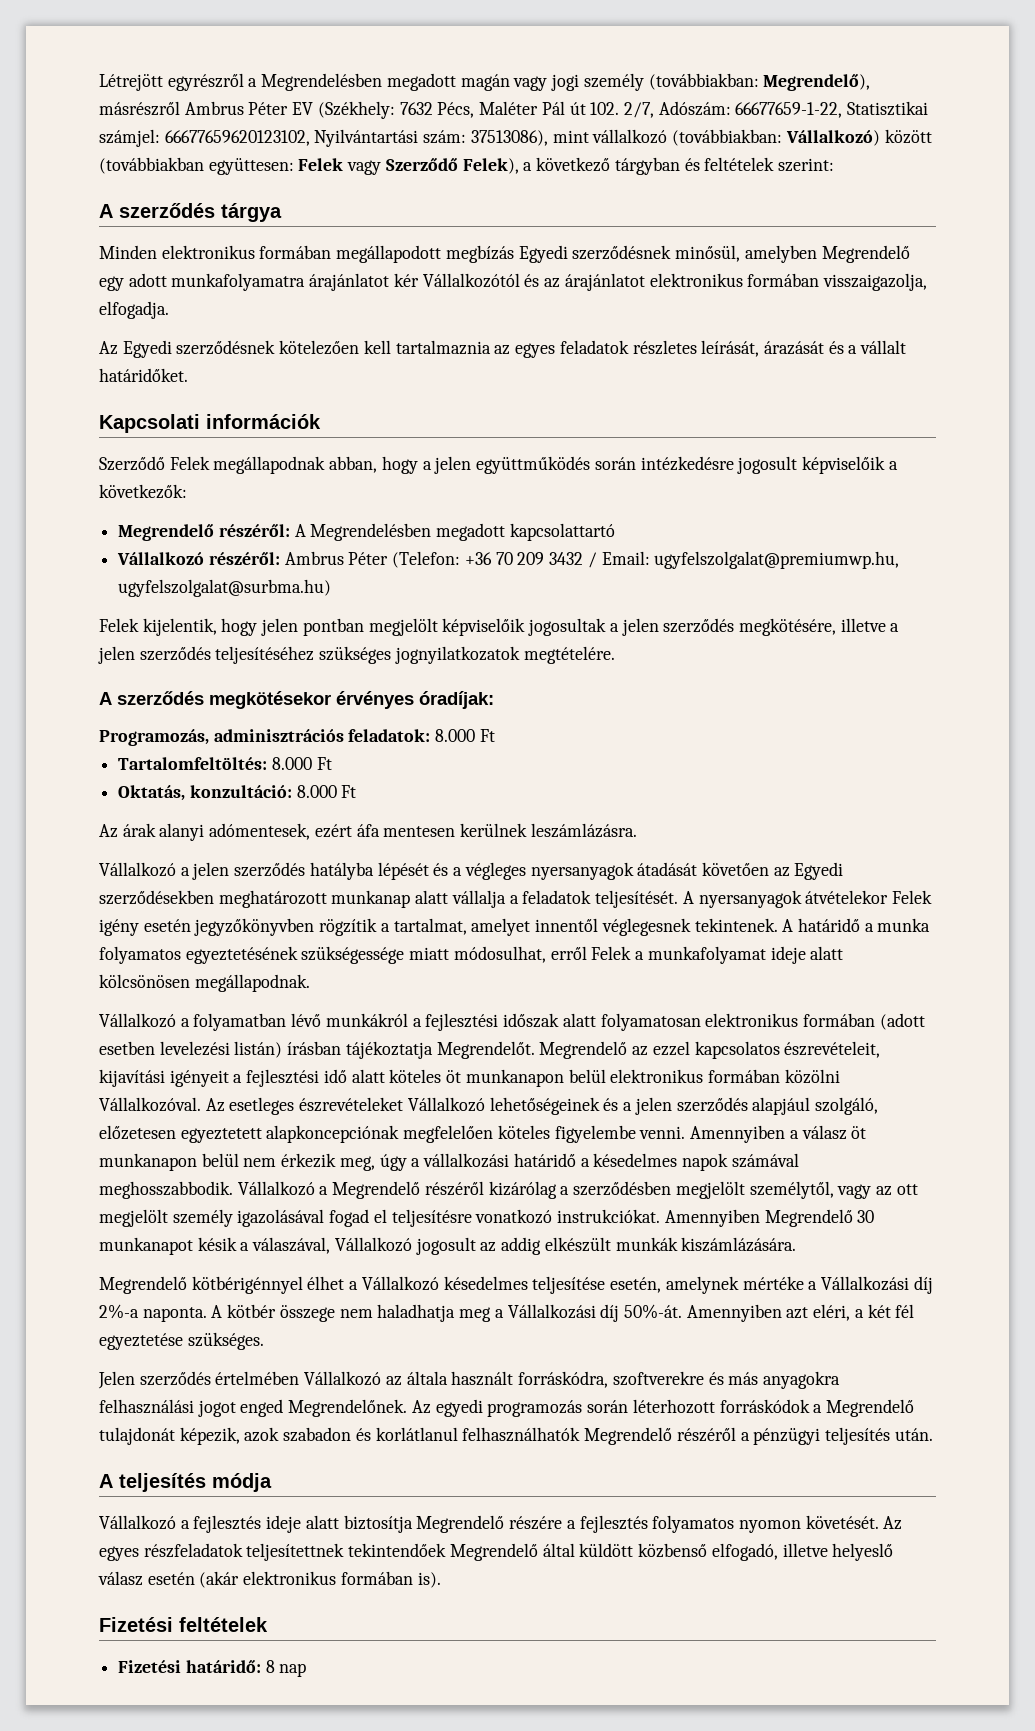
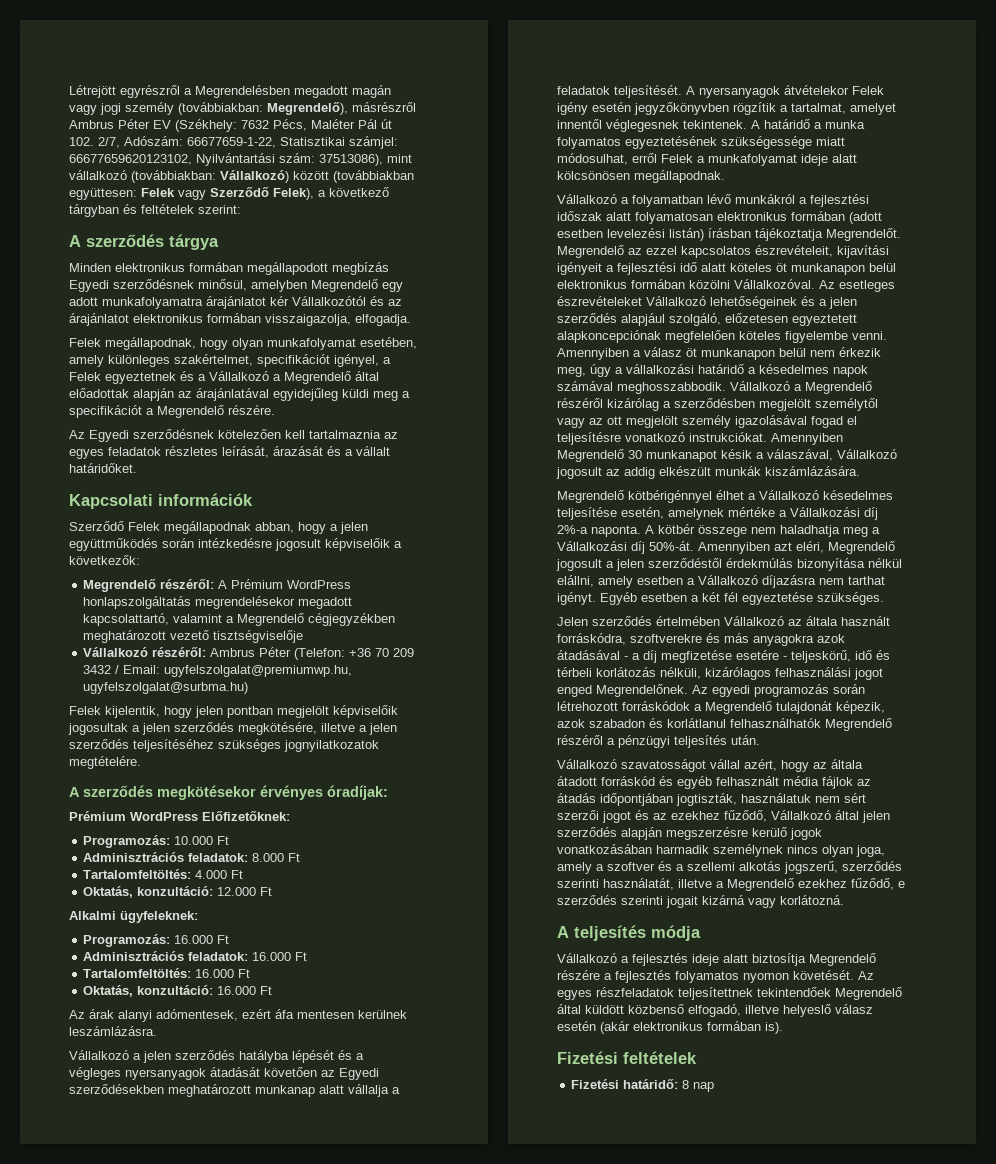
(169, 310) none -> [69,337,417,350] [69,354,391,367] [69,371,379,384] [69,388,410,401] [69,405,275,418] // Felek megállapodnak, hogy olyan munkafolyamat esetében, amely különleges szakértelmet, specifikációt igényel, a Felek egyeztetnek és a Vállalkozó a Megrendelő által előadottak alapján az árajánlatával egyidejűleg küldi meg a specifikációt a Megrendelő részére.
[310,523,615,541] Megrendelésben megadott kapcsolattartó -> [231,579,352,589] [83,596,353,609] [83,613,396,626] [83,630,304,643] Prémium WordPress honlapszolgáltatás megrendelésekor megadott kapcsolattartó, valamint a Megrendelő cégjegyzékben meghatározott vezető tisztségviselője
[99,729,344,746] Programozás, adminisztrációs -> [69,811,290,821] [83,835,230,848] [83,852,185,862] Prémium WordPress Előfizetőknek: // Programozás: 10.000 Ft // Adminisztrációs
[271,757,332,770] [118,785,337,801] 8.000 Ft // Oktatás, konzultáció: 8.000 -> [195,870,244,879] [83,886,273,898] [69,910,198,923] [83,934,230,947] [83,951,308,961] [83,968,251,978] [83,985,257,997] 4.000 Ft // Oktatás, konzultáció: 12.000 Ft // Alkalmi ügyfeleknek: // Programozás: 16.000 Ft // Adminisztrációs feladatok: 16.000 Ft // Tartalomfeltöltés: 16.000 Ft // Oktatás, konzultáció: 16.000
[749,1181,834,1199] személytől, -> [815,398,878,411] személytől
(851, 1312) none -> [828,541,895,554] [556,558,902,571] [557,575,885,588] [557,592,687,605] Megrendelő jogosult a jelen szerződéstől érdekmúlás bizonyítása nélkül elállni, amely esetben a Vállalkozó díjazásra nem tarthat igényt. Egyéb esetben
(840, 1380) none -> [817,634,845,643] [557,650,890,663] [557,667,771,680] azok átadásával - a díj megfizetése esetére - teljeskörű, idő és térbeli korlátozás nélküli, kizárólagos
[632,1399,715,1414] léterhozott -> [557,701,618,711] létrehozott
(933, 1434) none -> [557,759,863,772] [557,776,871,789] [557,793,866,806] [557,810,890,823] [557,827,822,840] [557,844,885,857] [557,861,902,874] [557,878,905,891] [557,895,844,908] // Vállalkozó szavatosságot vállal azért, hogy az általa átadott forráskód és egyéb felhasznált média fájlok az átadás időpontjában jogtiszták, használatuk nem sért szerzői jogot és az ezekhez fűződő, Vállalkozó által jelen szerződés alapján megszerzésre kerülő jogok vonatkozásában harmadik személynek nincs olyan joga, amely a szoftver és a szellemi alkotás jogszerű, szerződés szerinti használatát, illetve a Megrendelő ezekhez fűződő, e szerződés szerinti jogait kizárná vagy korlátozná.

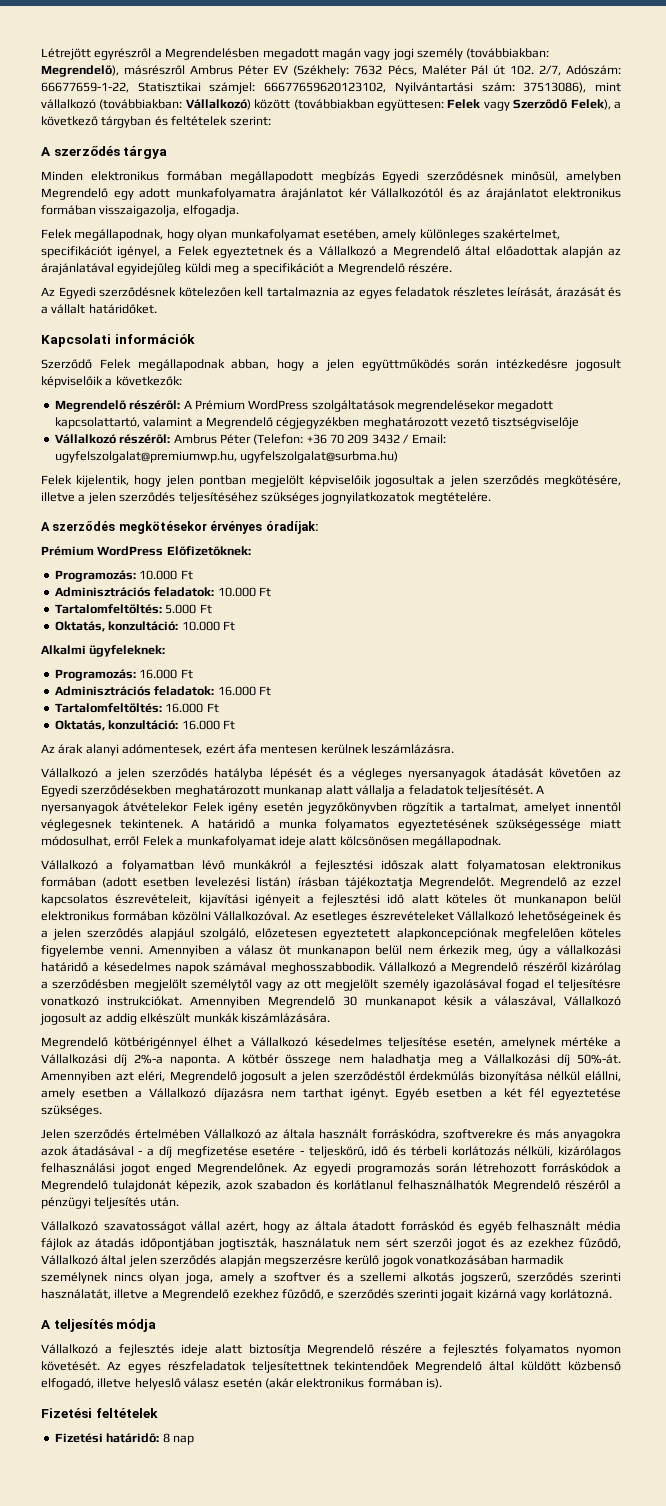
[83,596,192,609] honlapszolgáltatás -> [311,400,395,412] szolgáltatások
[252,853,301,862] [83,869,244,879] [83,886,257,898] 8.000 Ft // Tartalomfeltöltés: 4.000 Ft // Oktatás, konzultáció: 12.000 -> [217,587,271,597] [54,604,212,614] [54,621,220,632] 10.000 Ft // Tartalomfeltöltés: 5.000 Ft // Oktatás, konzultáció: 10.000

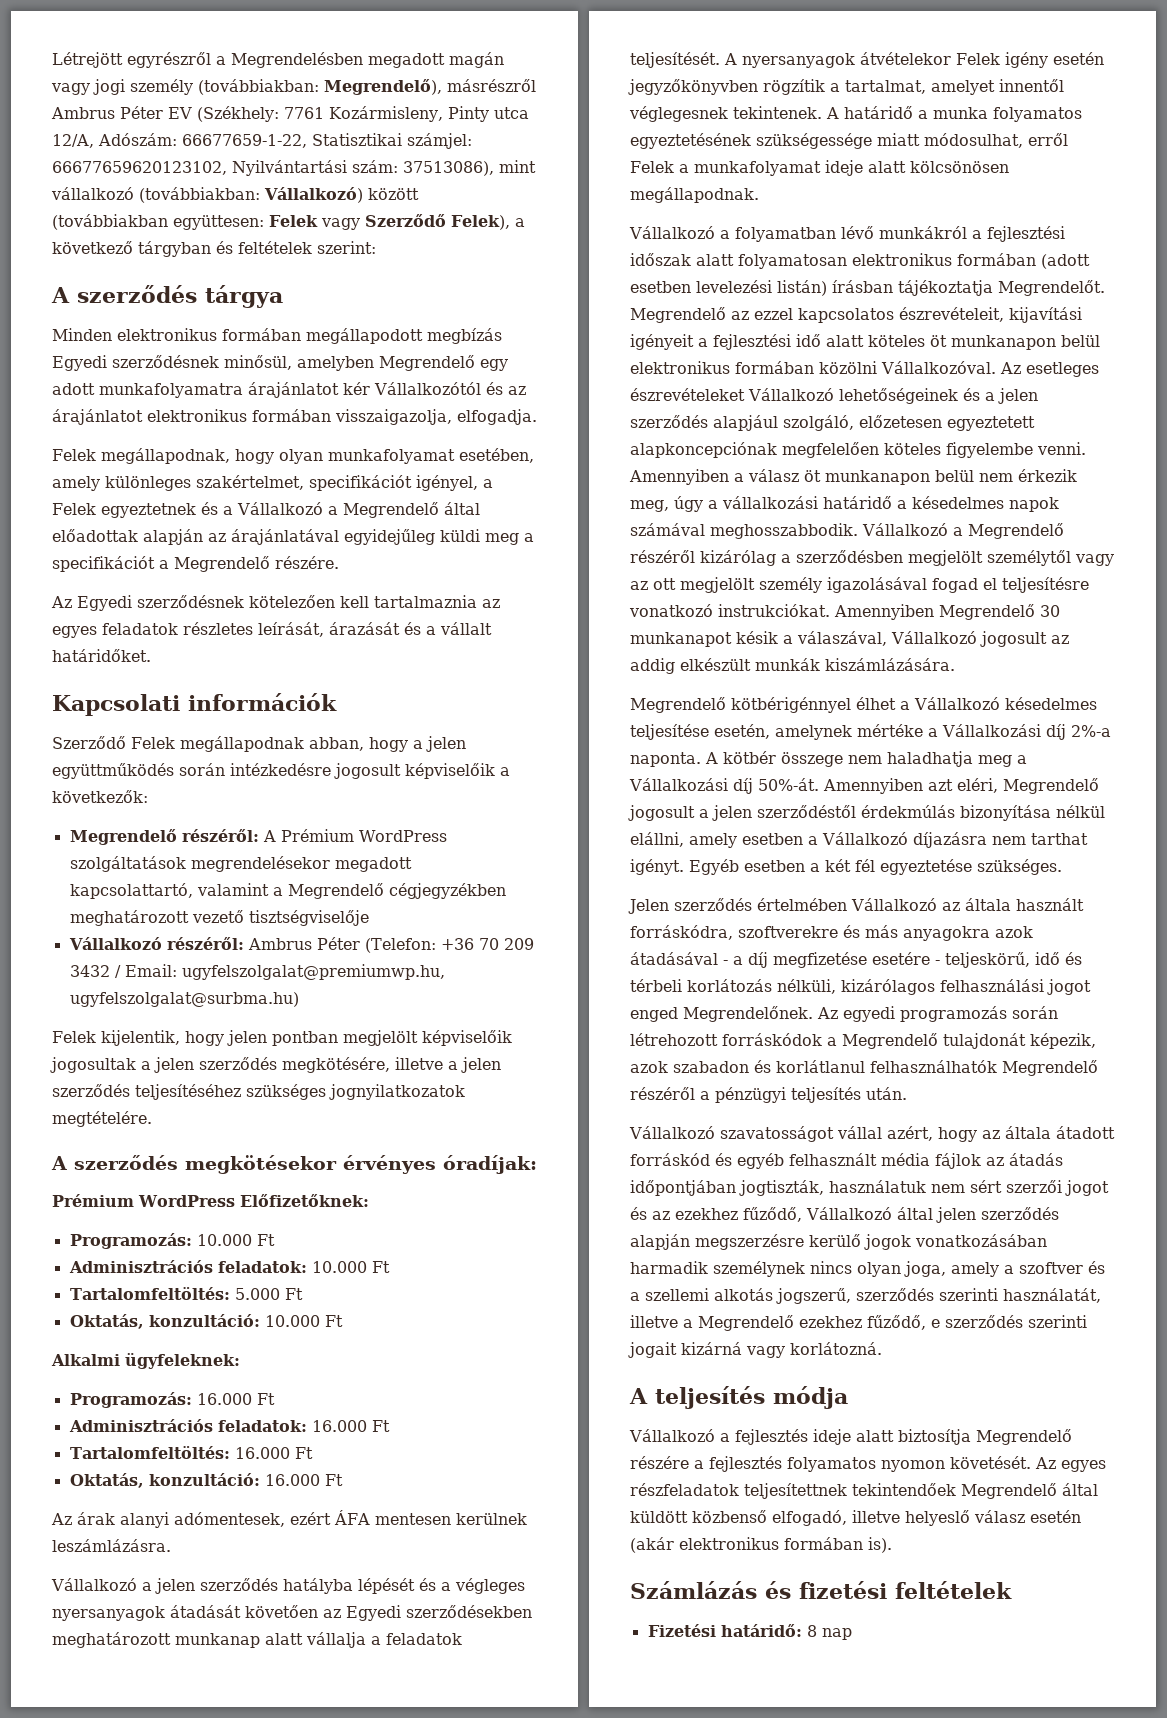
[354,65,561,76] 7632 Pécs, Maléter Pál út 102. 2/7, -> [284,106,529,122] [52,134,94,148] 7761 Kozármisleny, Pinty utca 12/A,
[237,744,257,754] áfa -> [334,1510,370,1525] ÁFA
[41,1408,92,1418] Fizetési -> [630,1581,887,1599] Számlázás és fizetési

